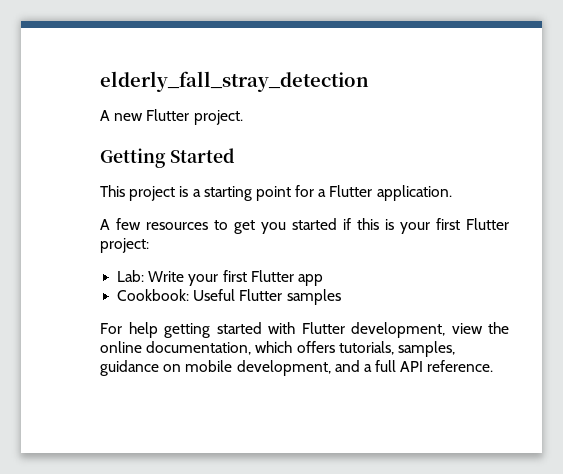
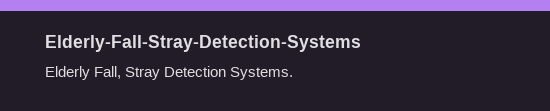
[100,71,369,92] [100,109,243,125] [100,148,235,168] [100,185,452,201] [100,218,509,234] [100,238,149,253] [117,270,323,286] [117,289,341,305] [100,322,509,338] [100,341,455,357] [100,360,494,376] elderly_fall_stray_detection // A new Flutter project. // Getting Started // This project is a starting point for a Flutter application. // A few resources to get you started if this is your first Flutter project: // Lab: Write your first Flutter app // Cookbook: Useful Flutter samples // For help getting started with Flutter development, view the online documentation, which offers tutorials, samples, guidance on mobile development, and a full API reference. -> [45,35,361,52] [45,66,294,80] Elderly-Fall-Stray-Detection-Systems // Elderly Fall, Stray Detection Systems.

